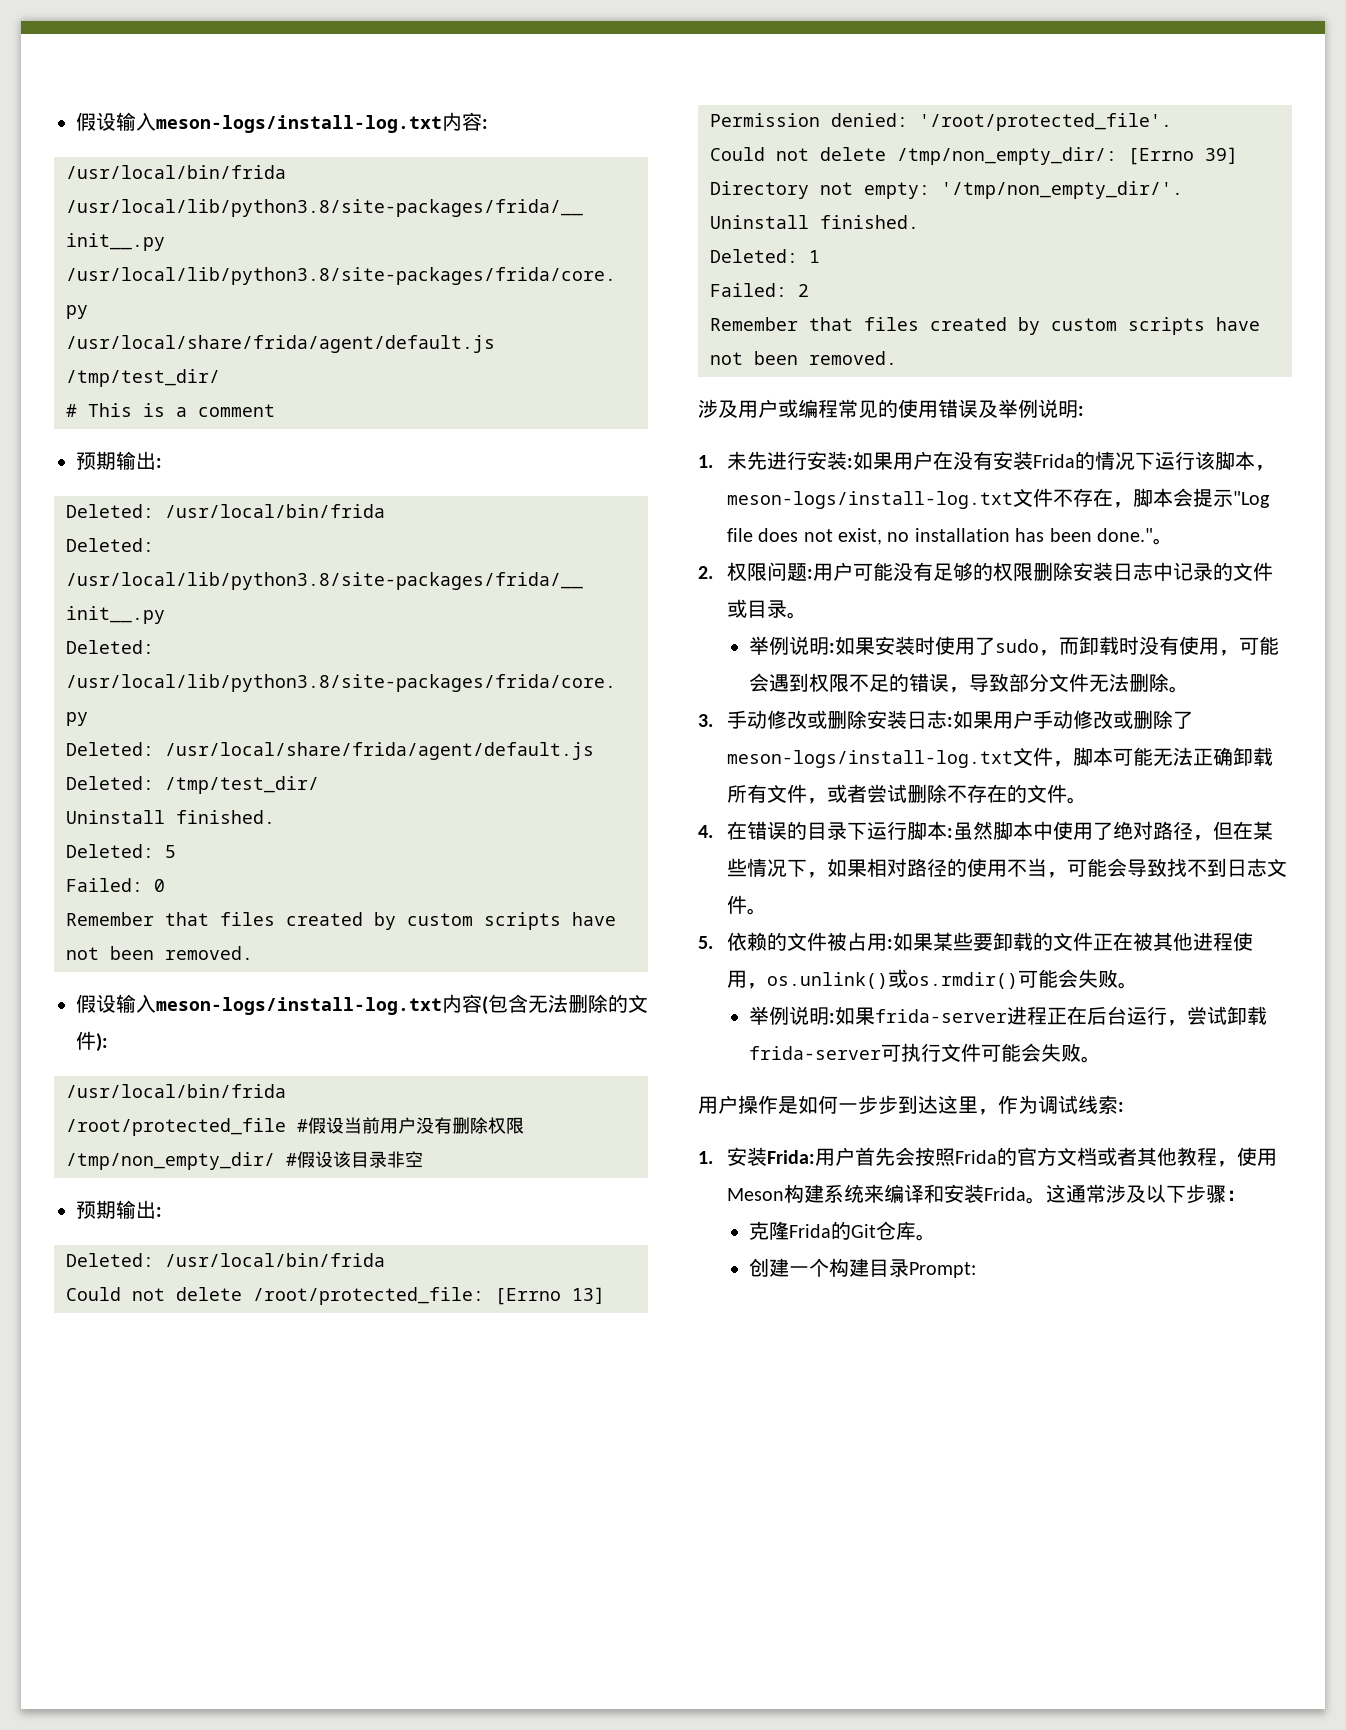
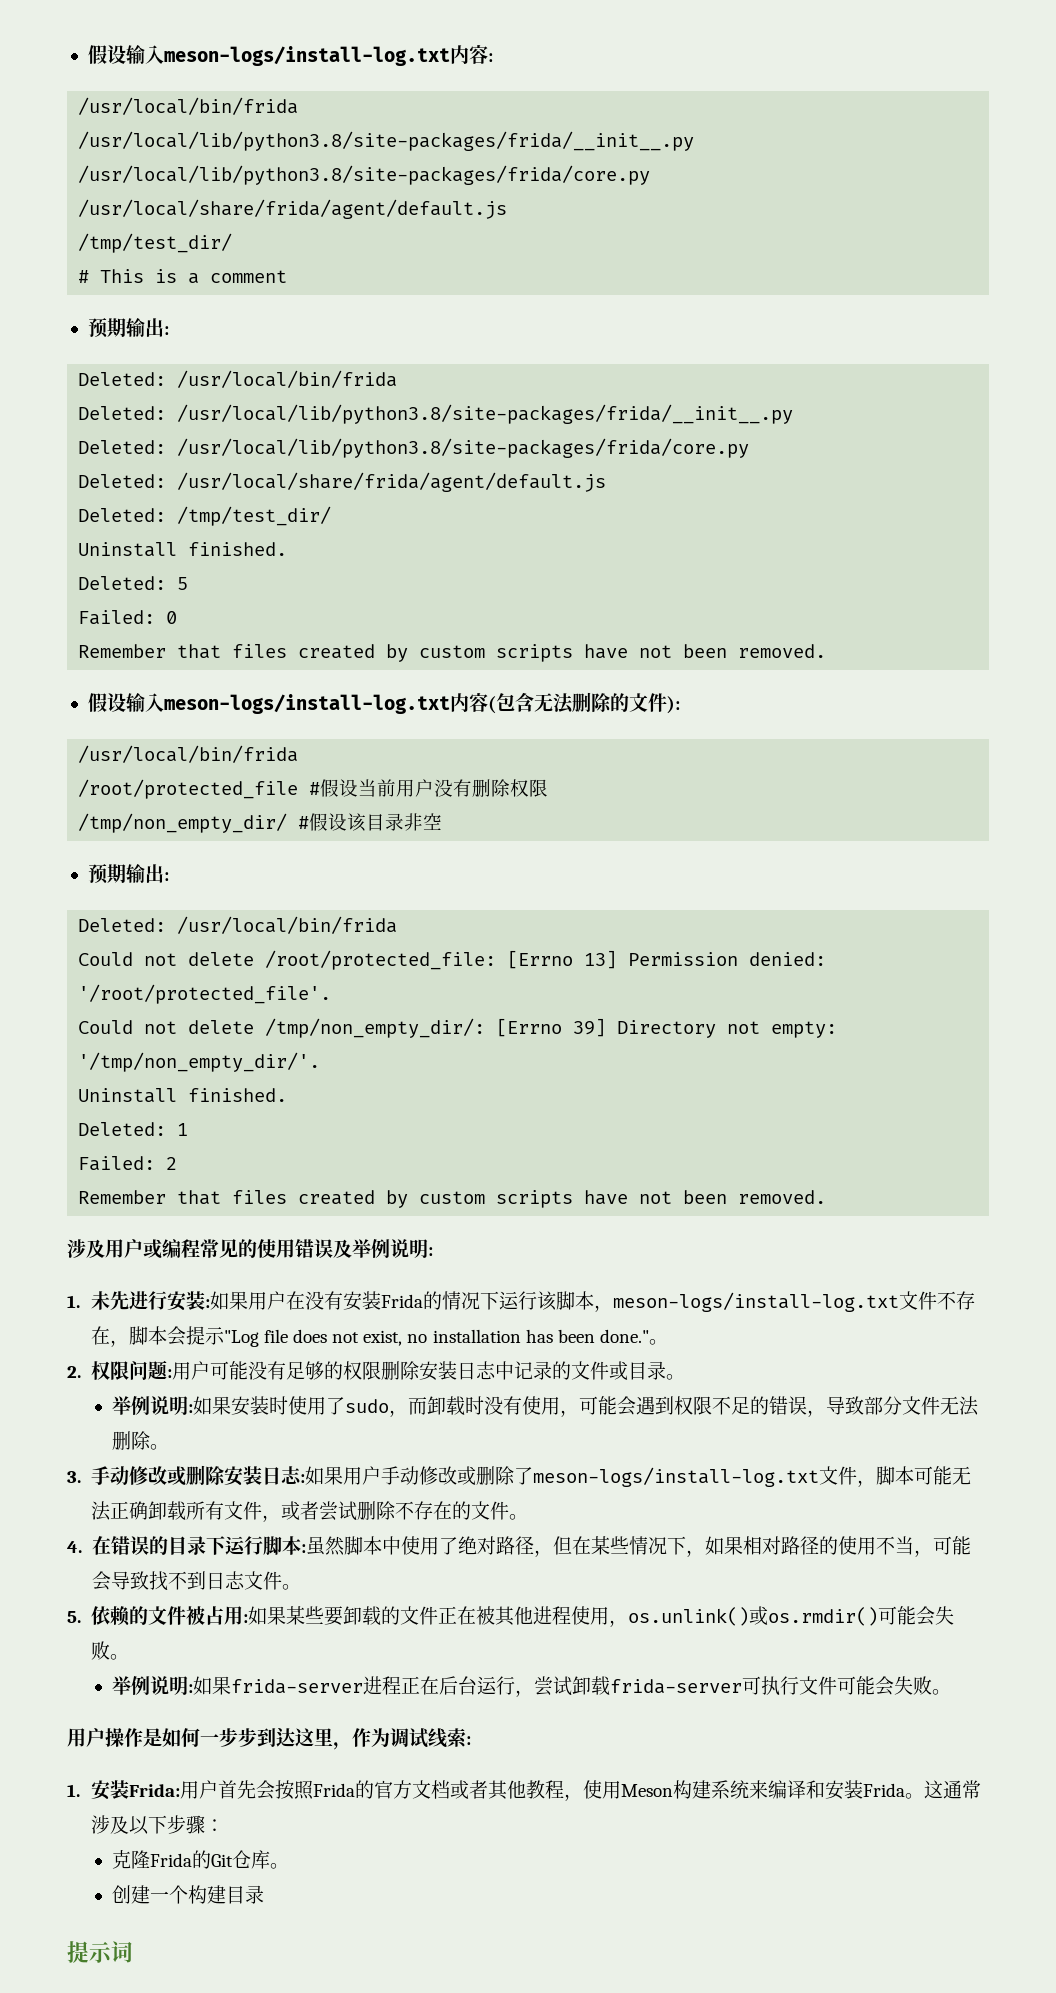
[908,1262,976,1278] Prompt: -> [67,1941,133,1963] // 提示词

